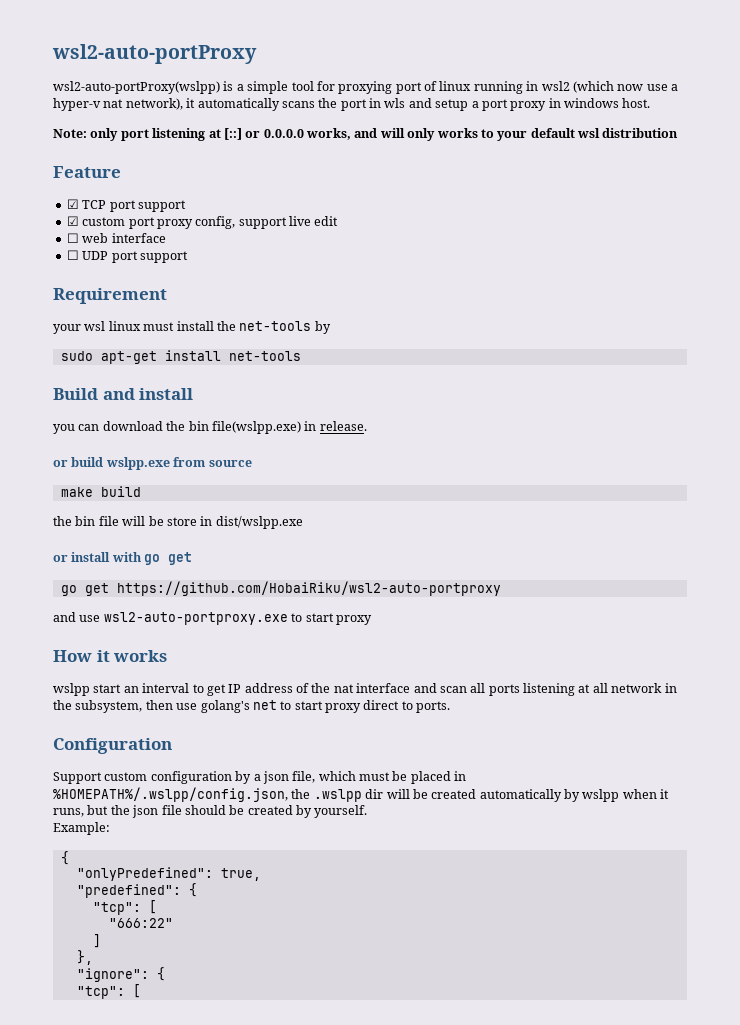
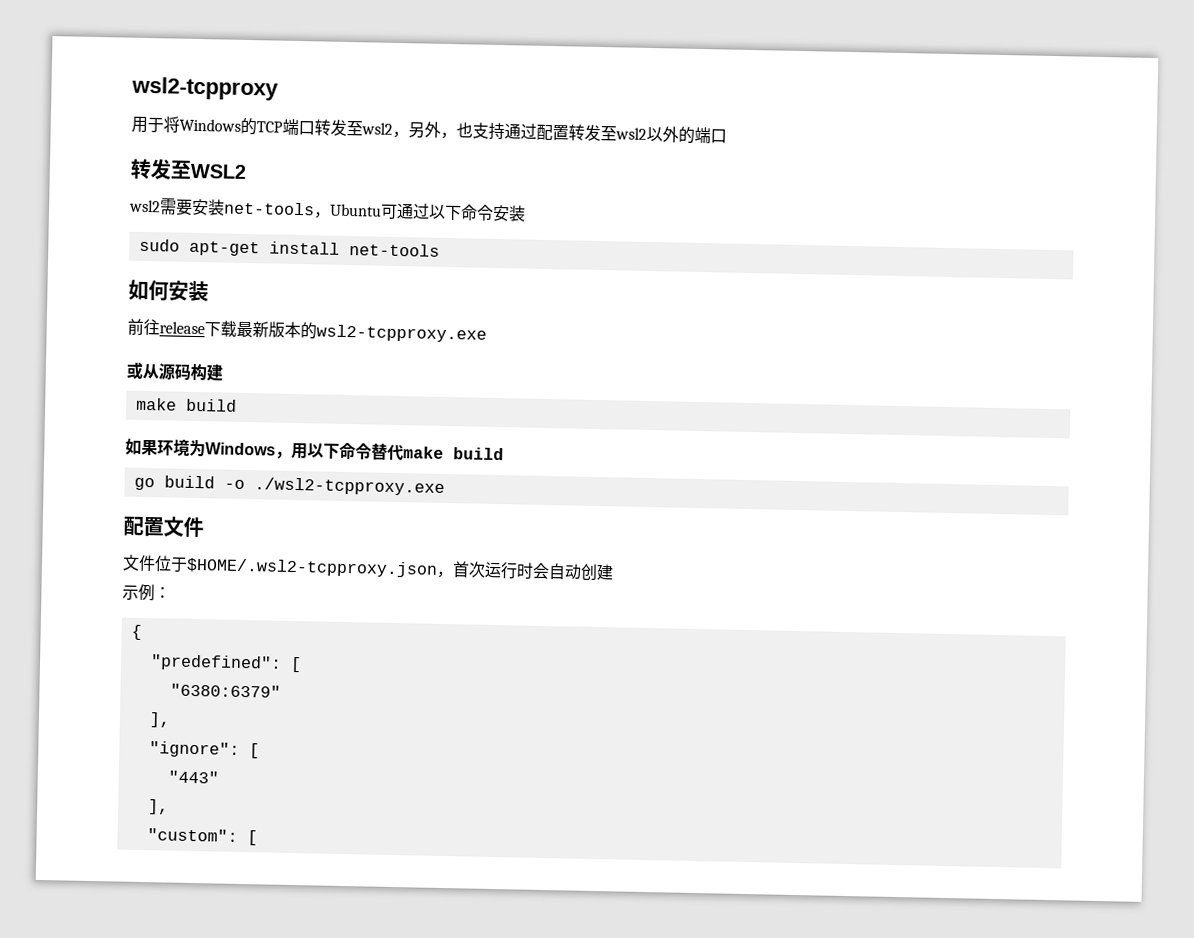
[52,44,257,64] [53,81,678,94] [53,98,651,111] [53,128,679,141] [53,166,121,178] [66,199,186,212] [66,216,339,229] [66,233,166,243] [66,250,188,263] [53,288,167,304] [53,321,331,334] [60,350,301,364] [53,388,194,400] [53,421,367,434] [53,457,252,470] [60,486,141,497] [53,516,303,529] [53,552,193,565] [60,581,501,596] [53,612,372,625] [53,650,168,662] [53,683,677,696] [53,700,451,713] [53,738,172,754] [53,771,467,784] [53,787,670,802] [53,805,368,818] [53,822,110,835] [60,851,69,865] [76,867,261,881] wsl2-auto-portProxy // wsl2-auto-portProxy(wslpp) is a simple tool for proxying port of linux running in wsl2 (which now use a hyper-v nat network), it automatically scans the port in wls and setup a port proxy in windows host. // Note: only port listening at [::] or 0.0.0.0 works, and will only works to your default wsl distribution // Feature // ☑ TCP port support // ☑ custom port proxy config, support live edit // ☐ web interface // ☐ UDP port support // Requirement // your wsl linux must install the net-tools by // sudo apt-get install net-tools // Build and install // you can download the bin file(wslpp.exe) in release. // or build wslpp.exe from source // make build // the bin file will be store in dist/wslpp.exe // or install with go get // go get https://github.com/HobaiRiku/wsl2-auto-portproxy // and use wsl2-auto-portproxy.exe to start proxy // How it works // wslpp start an interval to get IP address of the nat interface and scan all ports listening at all network in the subsystem, then use golang's net to start proxy direct to ports. // Configuration // Support custom configuration by a json file, which must be placed in %HOMEPATH%/.wslpp/config.json, the .wslpp dir will be created automatically by wslpp when it runs, but the json file should be created by yourself. // Example: // { // "onlyPredefined": true, -> [131,76,279,101] [131,116,727,144] [130,158,246,180] [129,198,526,222] [138,238,440,257] [128,279,209,302] [127,318,487,343] [126,361,224,382] [135,397,237,412] [125,438,504,461] [133,475,445,496] [123,516,204,538] [122,554,614,582] [122,583,171,602] [130,624,142,640] wsl2-tcpproxy // 用于将Windows的TCP端口转发至wsl2，另外，也支持通过配置转发至wsl2以外的端口 // 转发至WSL2 // wsl2需要安装net-tools，Ubuntu可通过以下命令安装 // sudo apt-get install net-tools // 如何安装 // 前往release下载最新版本的wsl2-tcpproxy.exe // 或从源码构建 // make build // 如果环境为Windows，用以下命令替代make build // go build -o ./wsl2-tcpproxy.exe // 配置文件 // 文件位于$HOME/.wsl2-tcpproxy.json，首次运行时会自动创建 // 示例： // {
[188,883,197,897] [92,900,157,915] [108,918,173,928] [92,934,101,948] [76,950,93,965] [76,967,165,982] [76,986,125,999] { // "tcp": [ // "666:22" // ] // }, // "ignore": { // "tcp": -> [289,656,302,673] [169,683,281,698] [148,712,171,728] [148,741,260,759] [167,770,219,784] [147,799,169,815] [146,828,238,842] [ // "6380:6379" // ], // "ignore": [ // "443" // ], // "custom":

